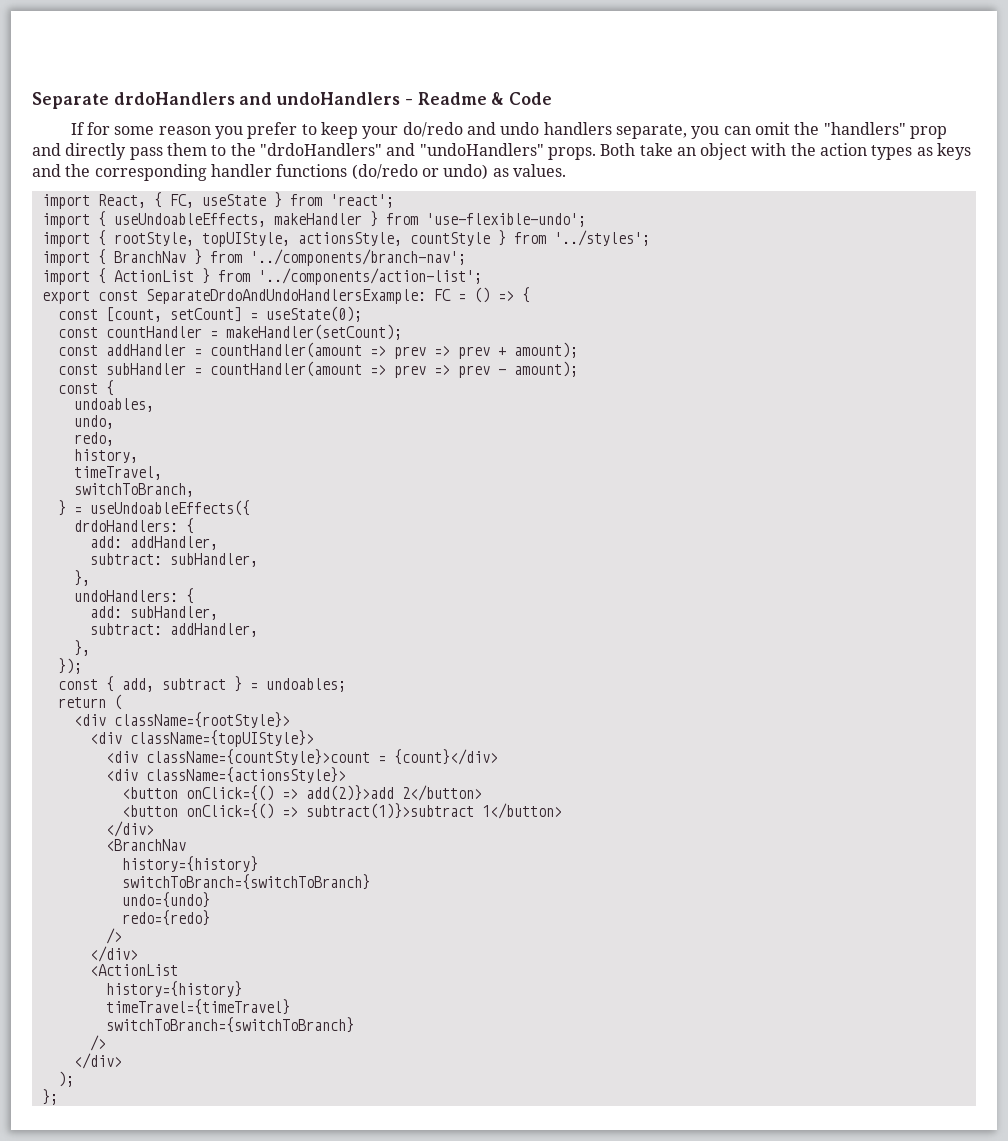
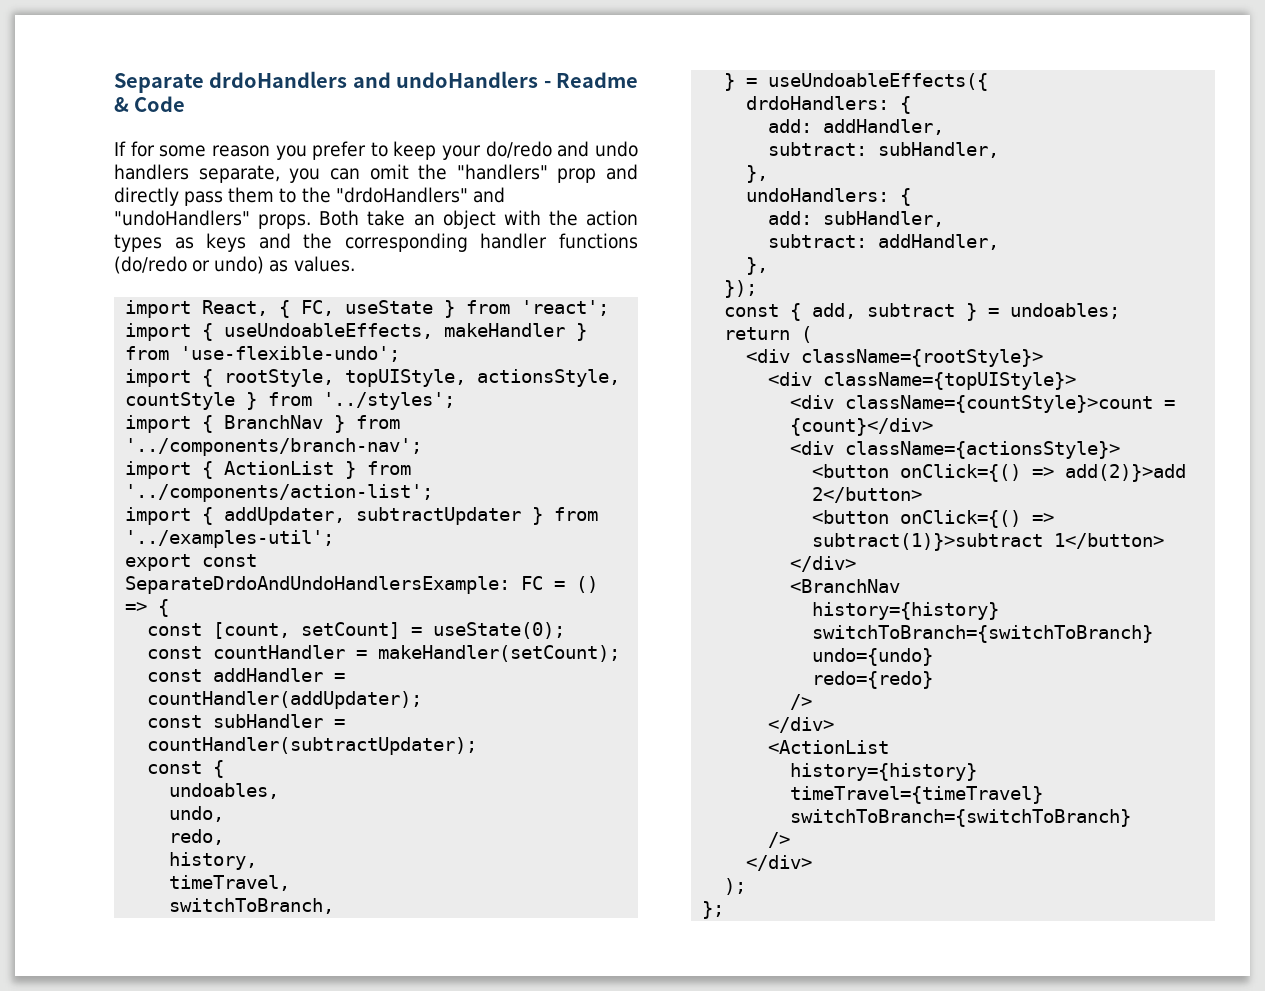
(482, 276) none -> [125,507,599,525] [125,530,335,548] // import { addUpdater, subtractUpdater } from '../examples-util';
[209,342,578,359] [57,361,578,378] countHandler(amount => prev => prev + amount); // const subHandler = countHandler(amount => prev => prev - amount); -> [147,691,423,709] [147,714,346,728] [147,737,478,755] countHandler(addUpdater); // const subHandler = countHandler(subtractUpdater);

